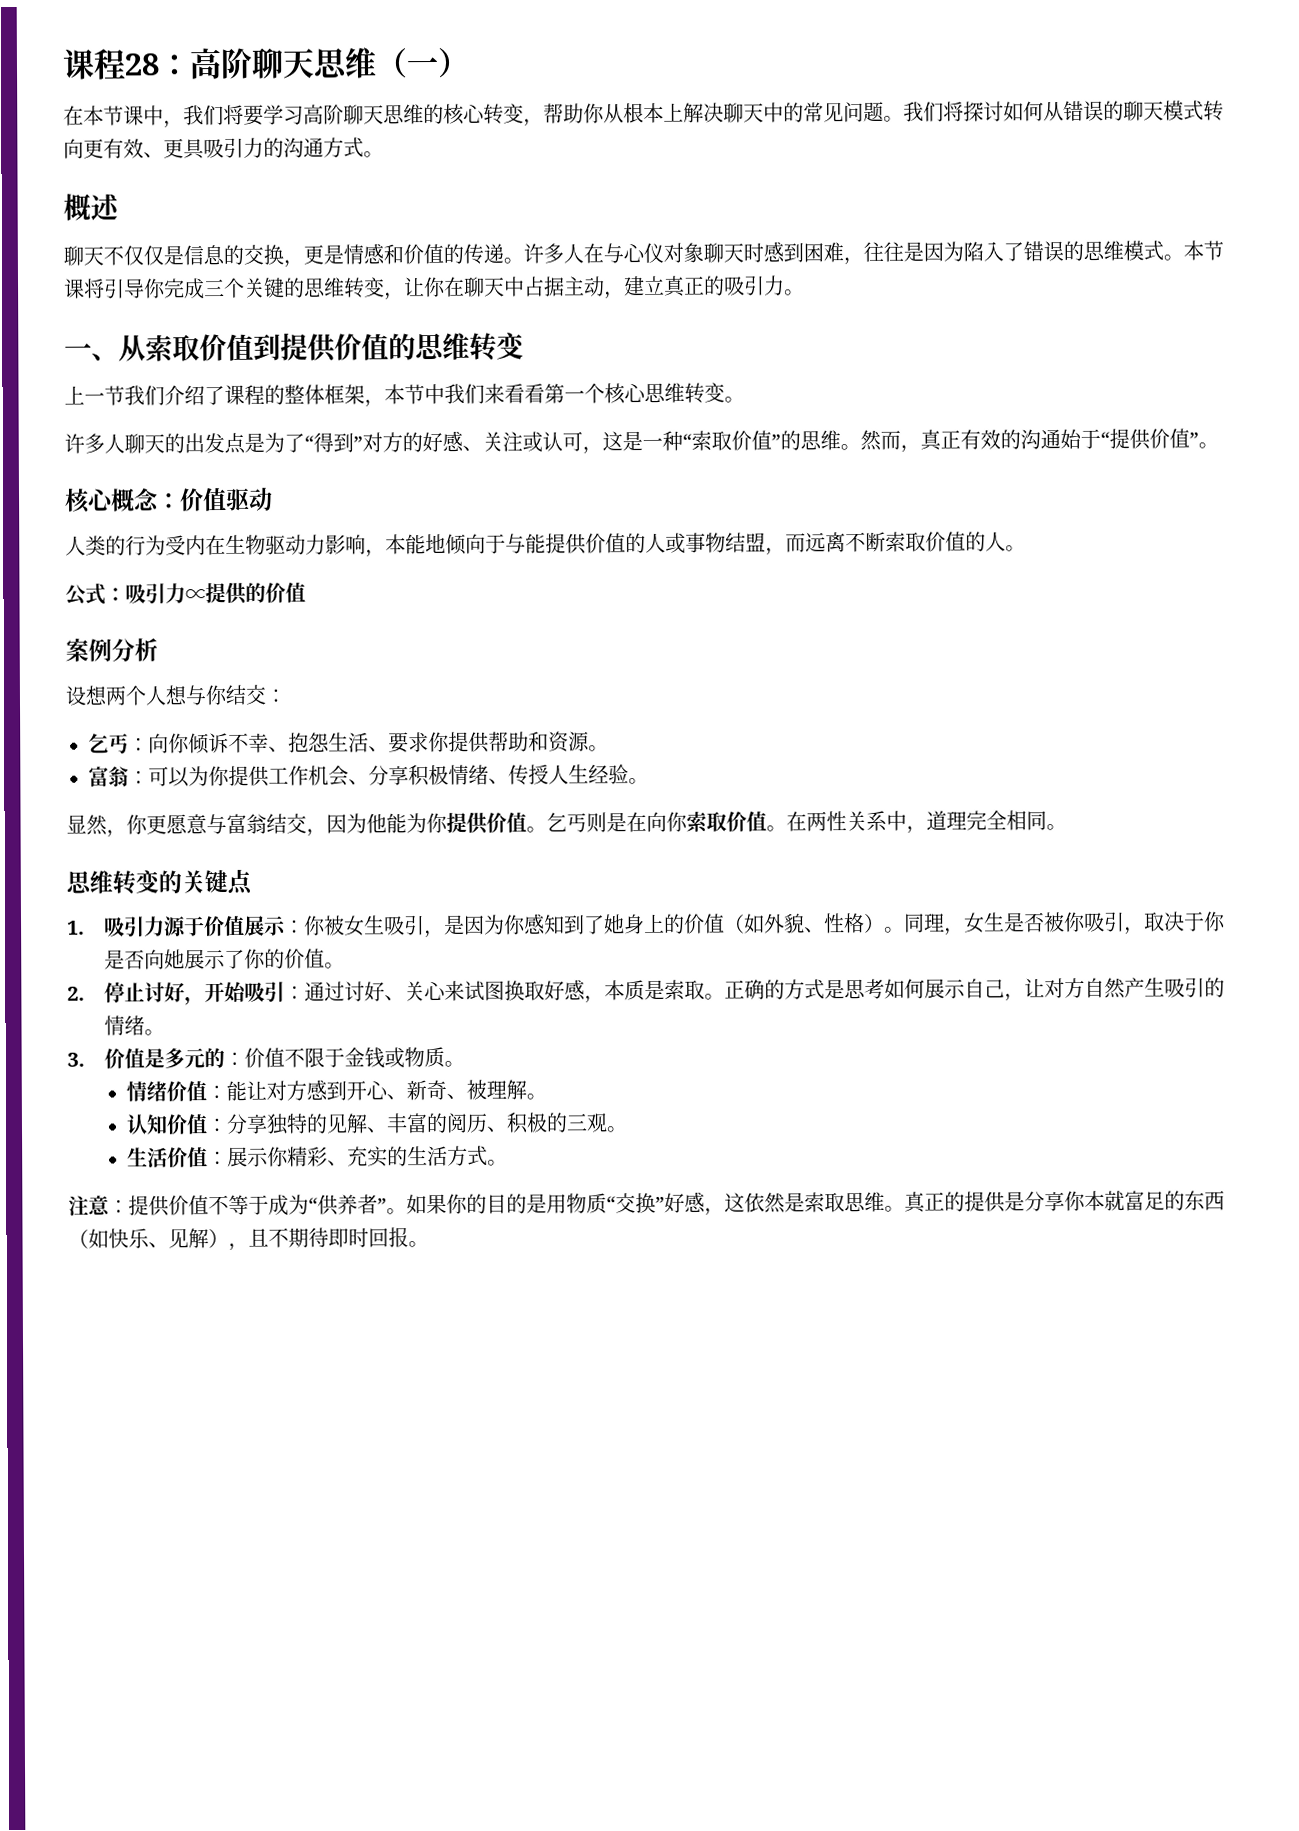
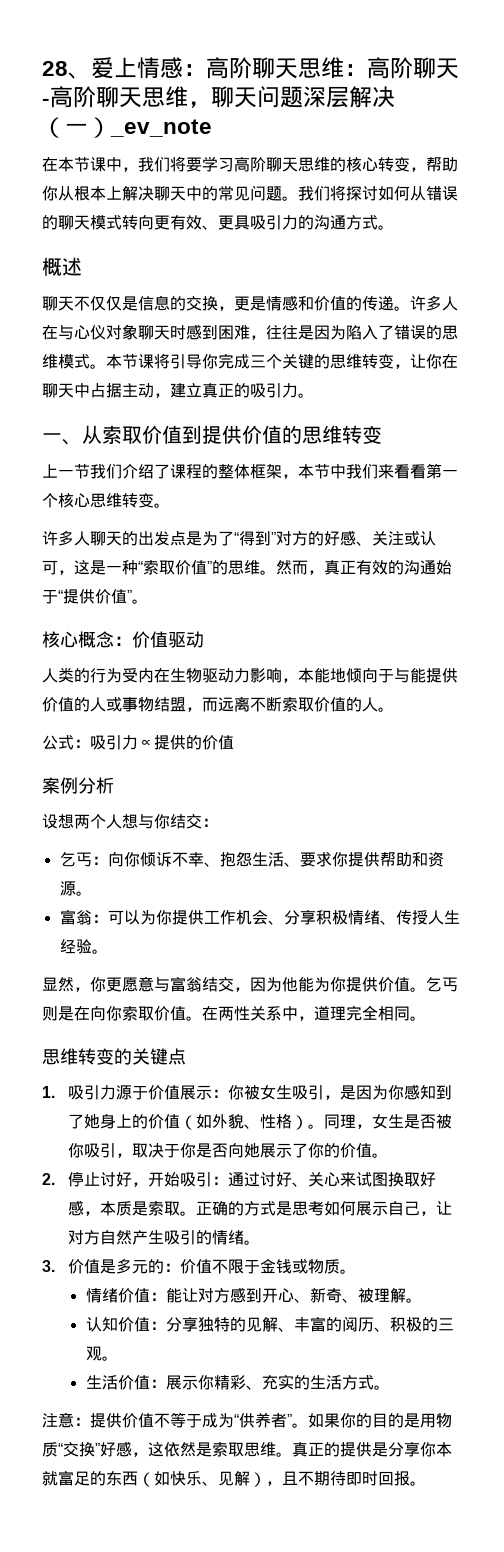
[62,47,377,80] 课程28：高阶聊天思维 -> [42,57,459,79] [42,86,395,108] 28、爱上情感：高阶聊天思维：高阶聊天-高阶聊天思维，聊天问题深层解决
(470, 62) none -> [110,119,212,137] _ev_note

